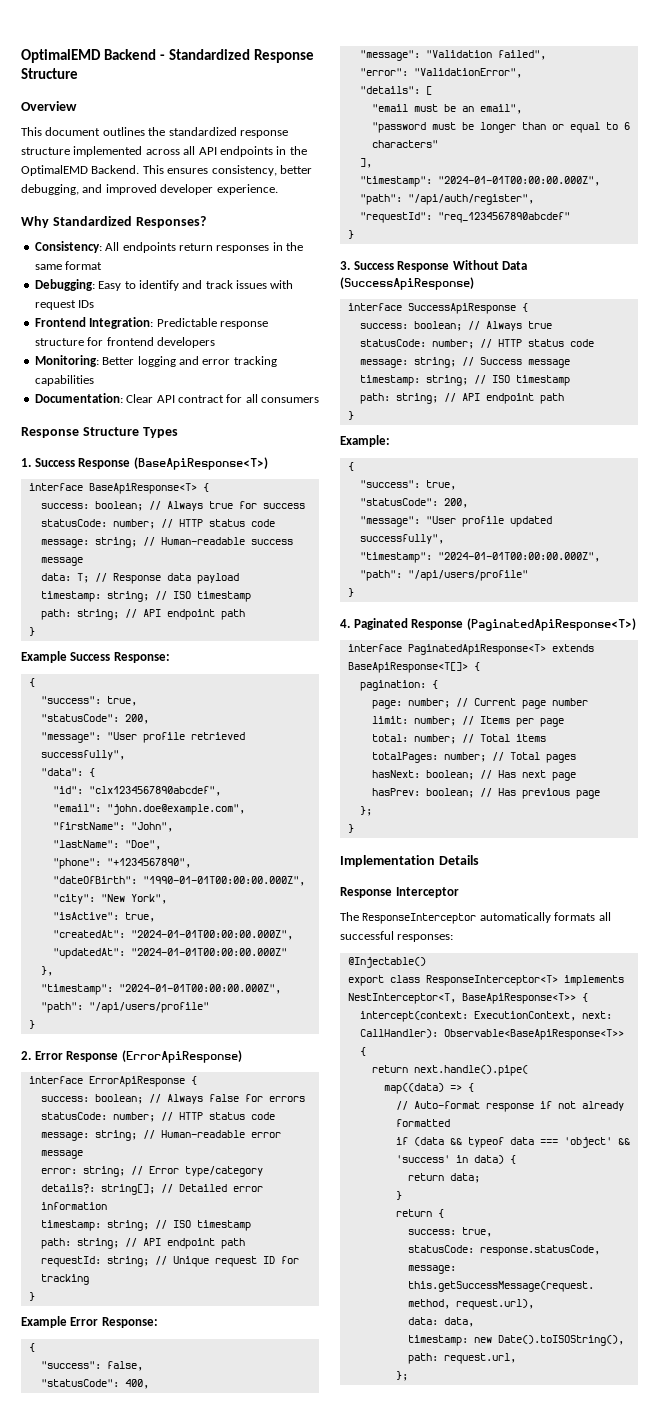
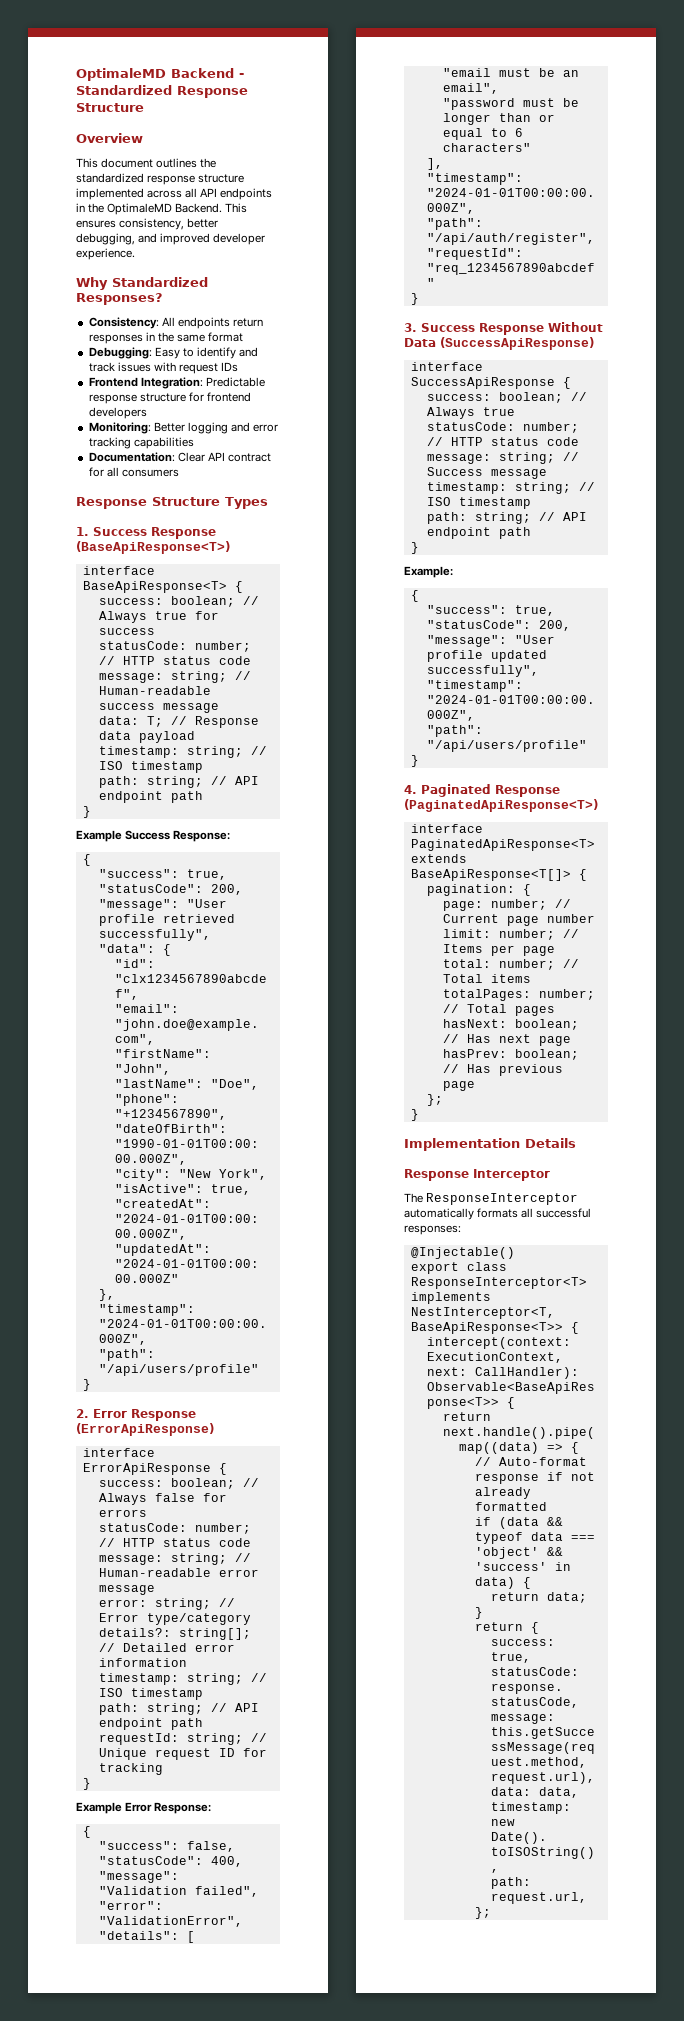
[21,49,101,63] OptimalEMD -> [76,68,166,81] OptimaleMD
[21,165,88,176] OptimalEMD -> [107,203,173,215] OptimaleMD

